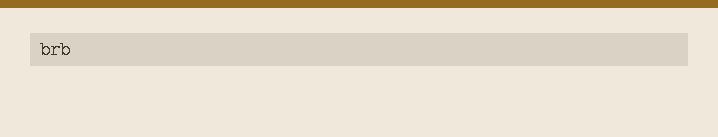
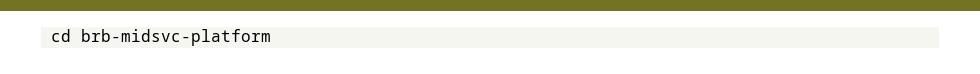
[39,41,70,59] brb -> [51,29,272,46] cd brb-midsvc-platform

